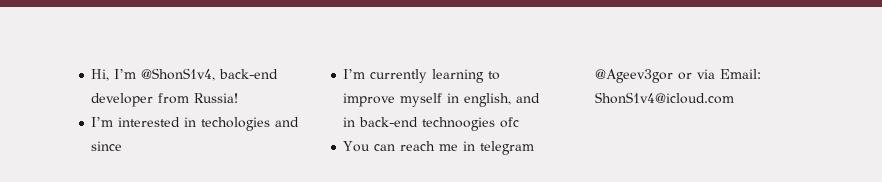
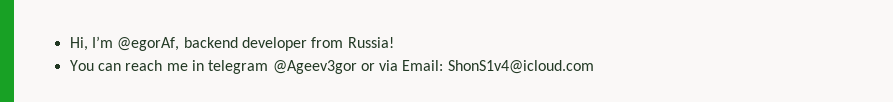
[141,68,279,81] @ShonS1v4, back-end -> [117,37,238,51] @egorAf, backend
[91,117,300,131] [91,141,123,151] [343,69,501,83] [343,93,541,107] [343,117,520,131] // I’m interested in techologies and since // I’m currently learning to improve myself in english, and in back-end technoogies ofc -> (394, 42) none

